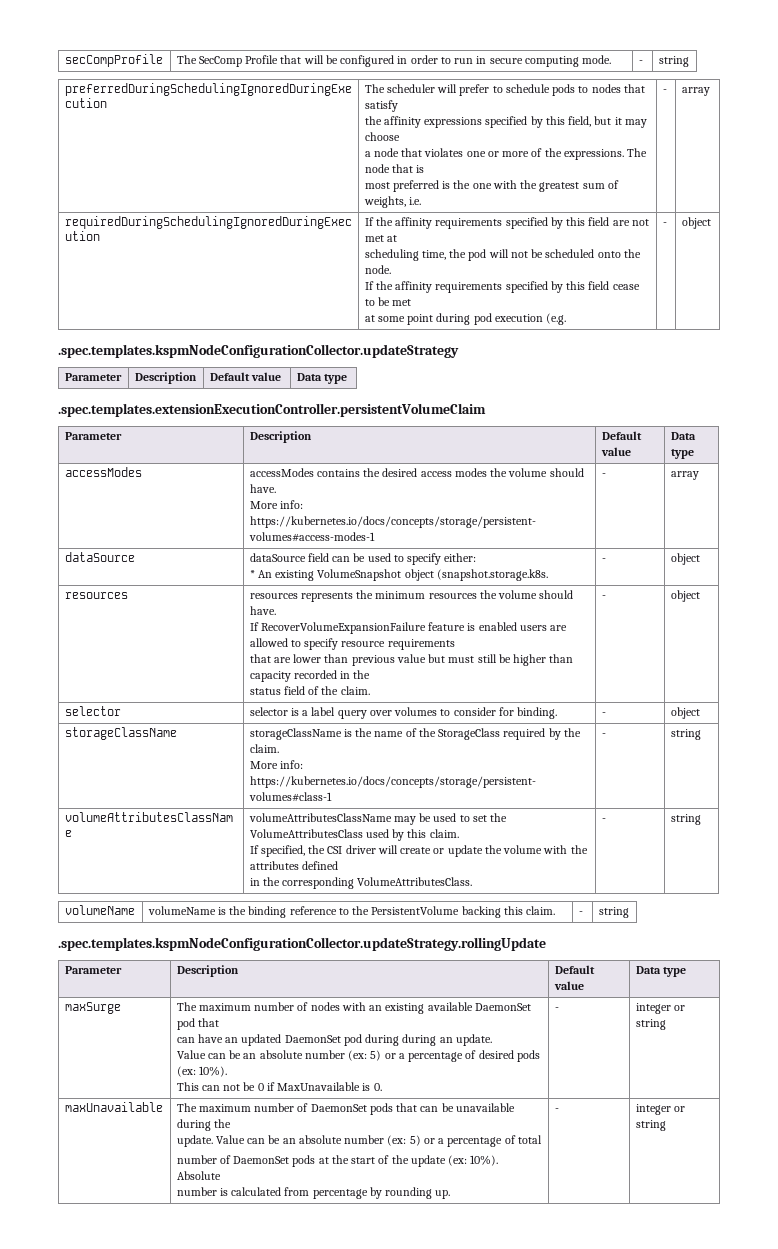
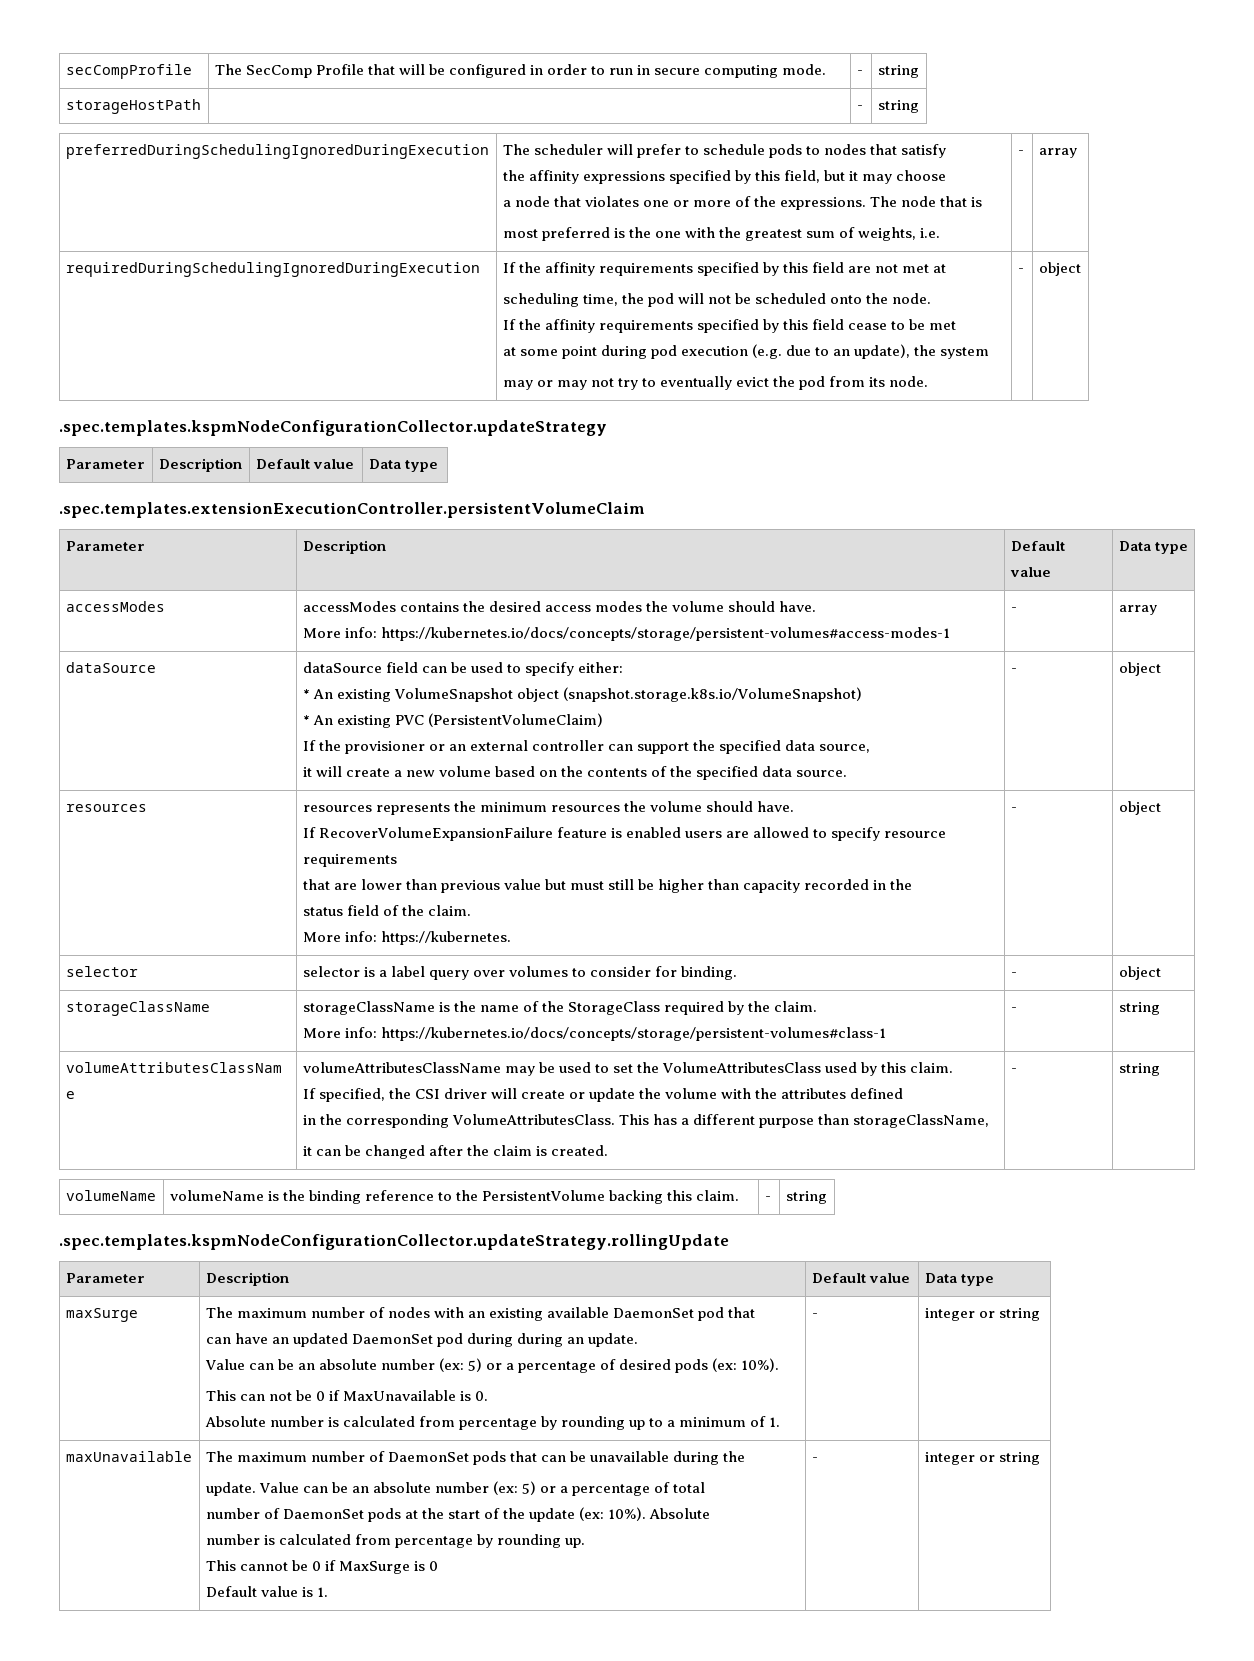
(689, 61) none -> [65,99,201,114] [856,105,863,110] [877,100,919,113] // storageHostPath | | - | string
(567, 319) none -> [785,344,990,359] [502,376,929,390] due to an update), the system // may or may not try to eventually evict the pod from its node.
[436,569,548,581] (snapshot.storage.k8s. -> [562,687,862,702] [302,713,603,728] [302,740,871,754] [302,766,848,780] (snapshot.storage.k8s.io/VolumeSnapshot) // * An existing PVC (PersistentVolumeClaim) // If the provisioner or an external controller can support the specified data source, // it will create a new volume based on the contents of the specified data source.
(370, 690) none -> [302,931,511,945] // More info: https://kubernetes.
(473, 881) none -> [618,1114,990,1128] [302,1145,609,1159] This has a different purpose than storageClassName, // it can be changed after the claim is created.
(382, 1087) none -> [204,1416,781,1430] // Absolute number is calculated from percentage by rounding up to a minimum of 1.
(451, 1194) none -> [205,1560,438,1574] [205,1586,328,1597] // This cannot be 0 if MaxSurge is 0 // Default value is 1.

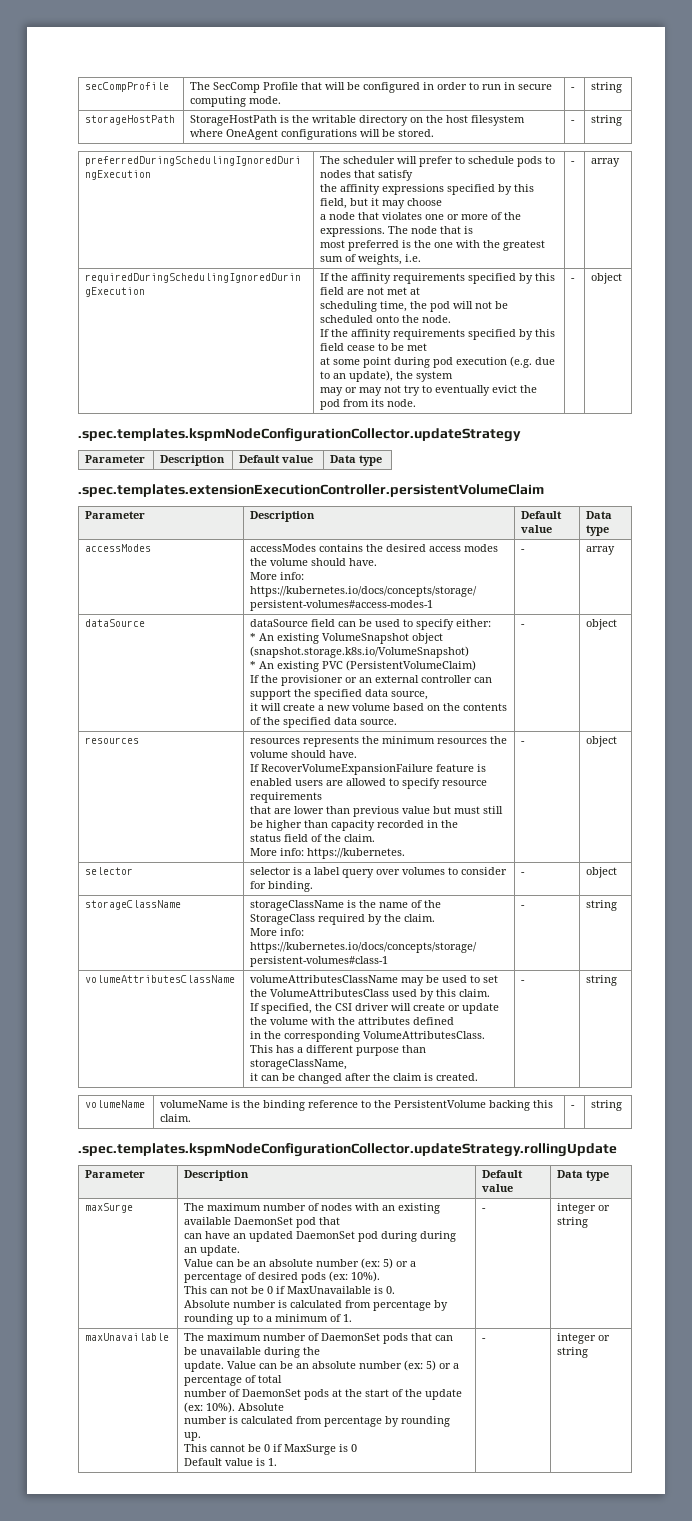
(201, 106) none -> [190,115,526,126] [190,129,435,140] StorageHostPath is the writable directory on the host filesystem where OneAgent configurations will be stored.

